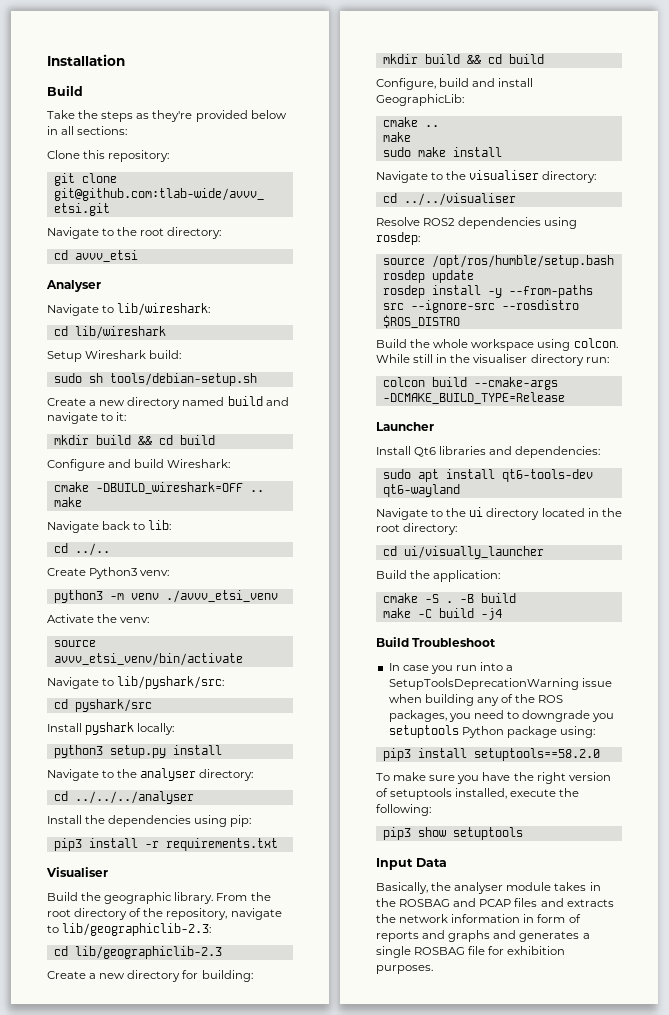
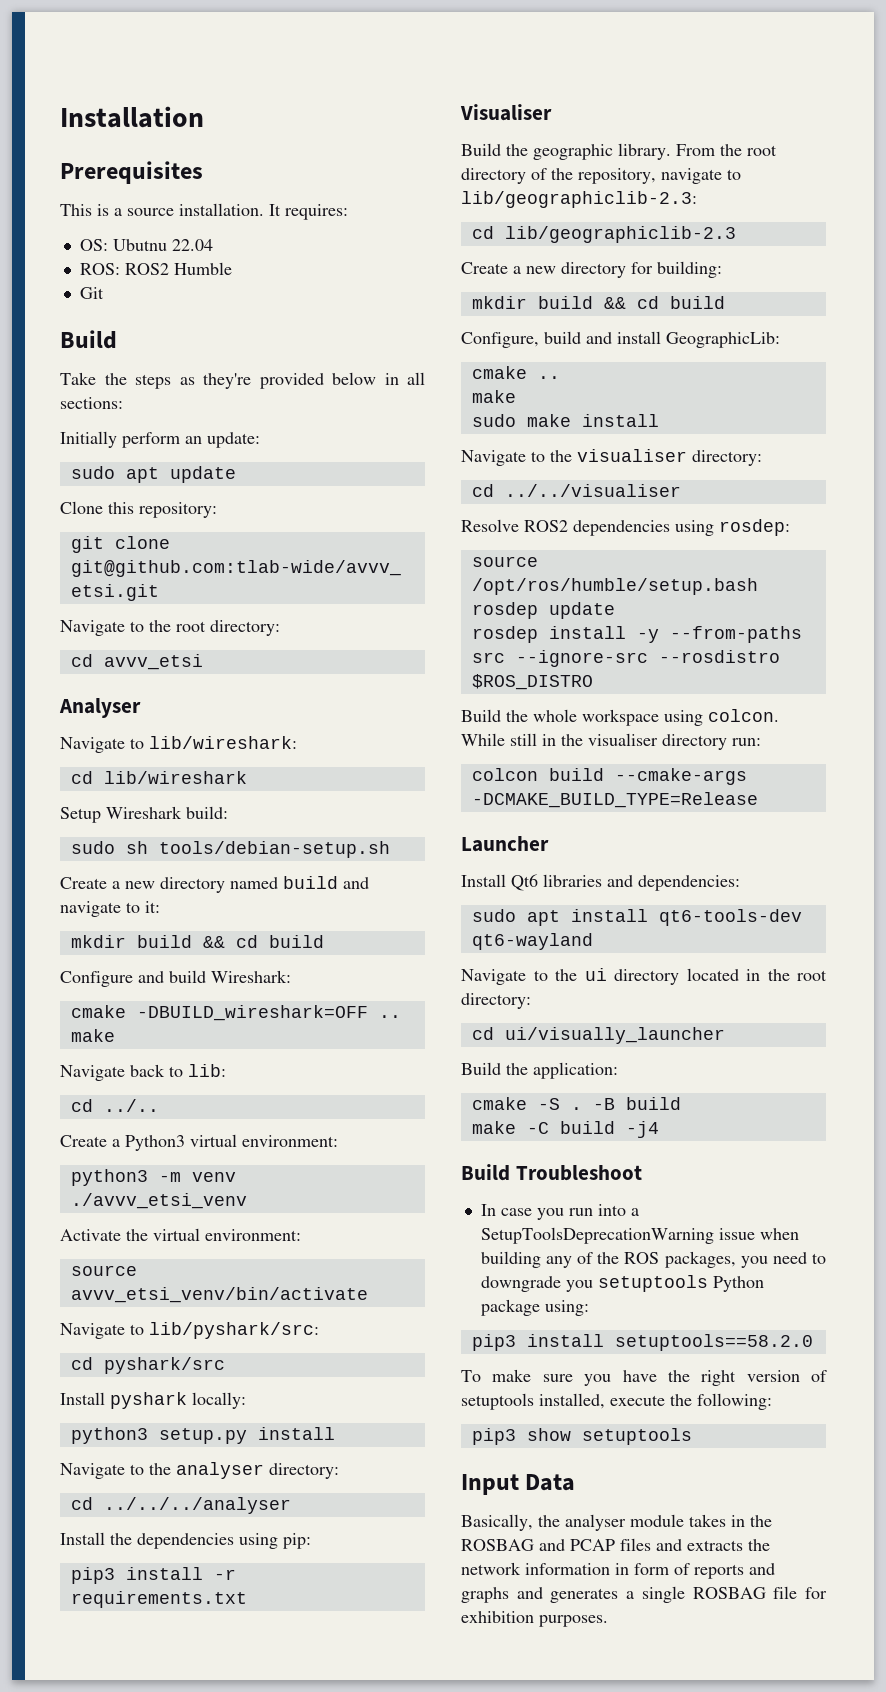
(125, 60) none -> [60,161,203,184] [60,203,348,220] [79,239,213,251] [79,262,232,275] [79,287,104,299] // Prerequisites // This is a source installation. It requires: // OS: Ubutnu 22.04 // ROS: ROS2 Humble // Git
(128, 130) none -> [60,431,260,448] [70,466,236,483] // Initially perform an update: // sudo apt update
[89,567,170,579] Python3 venv: -> [112,1134,338,1151] a Python3 virtual environment:
[120,617,150,623] venv: -> [153,1228,301,1241] virtual environment:

